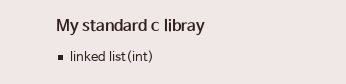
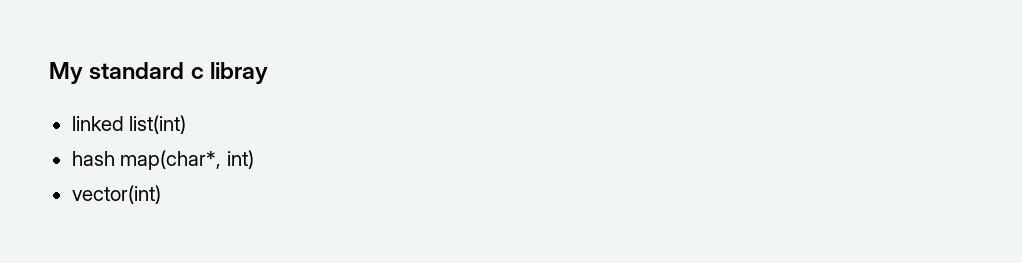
(155, 56) none -> [71,150,254,170] [71,185,161,204] // hash map(char*, int) // vector(int)

